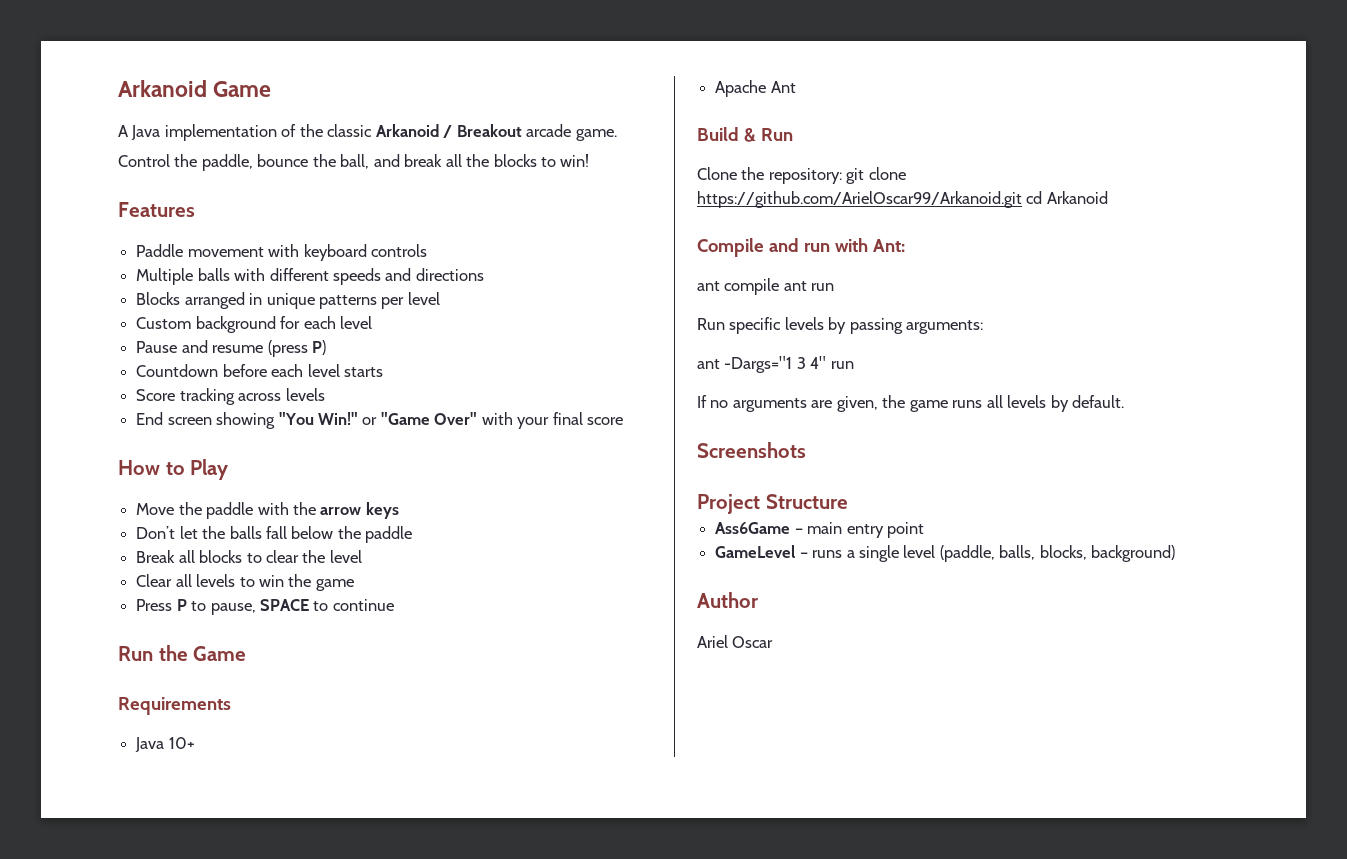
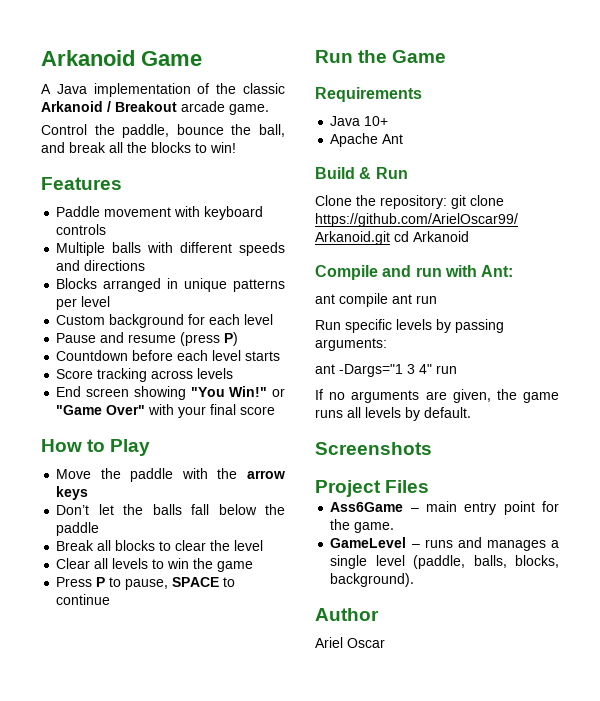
[765,494,848,509] Structure -> [385,480,430,493] Files
(924, 530) none -> [542,501,559,512] [330,519,395,533] for the game.
(843, 554) none -> [457,537,546,551] and manages
[1091,545,1176,562] background) -> [330,573,415,587] background).

